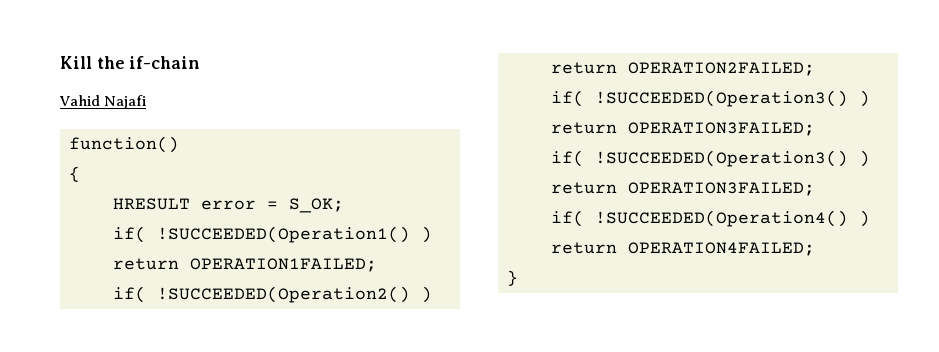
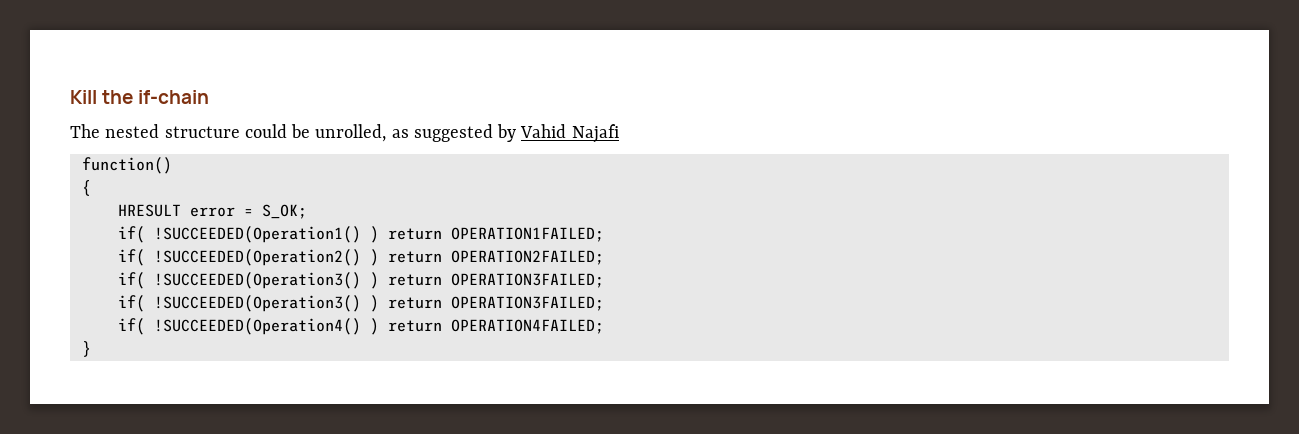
(201, 62) none -> [70,124,517,142] The nested structure could be unrolled, as suggested by

